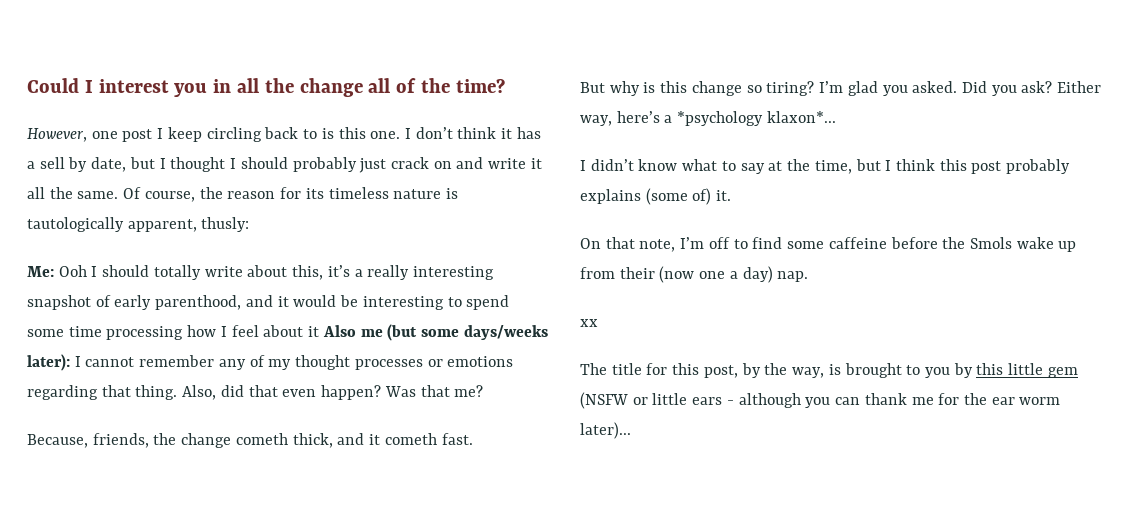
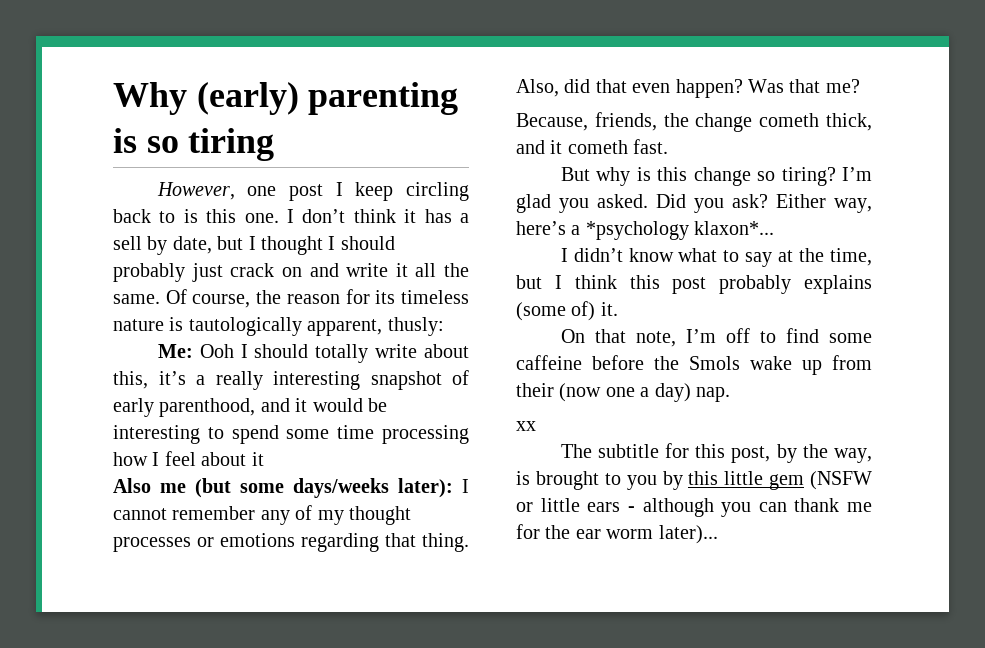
[27,78,505,97] Could I interest you in all the change all of the time? -> [113,82,459,115] [113,128,275,161] Why (early) parenting is so tiring
(320, 331) none -> (264, 459) //
[611,363,642,375] title -> [597,444,659,458] subtitle

